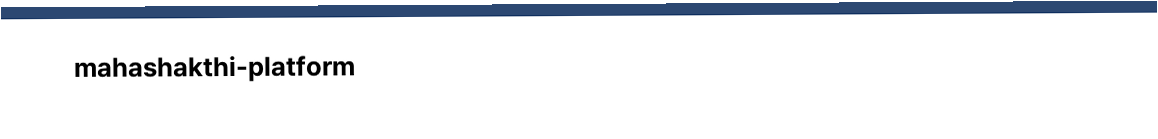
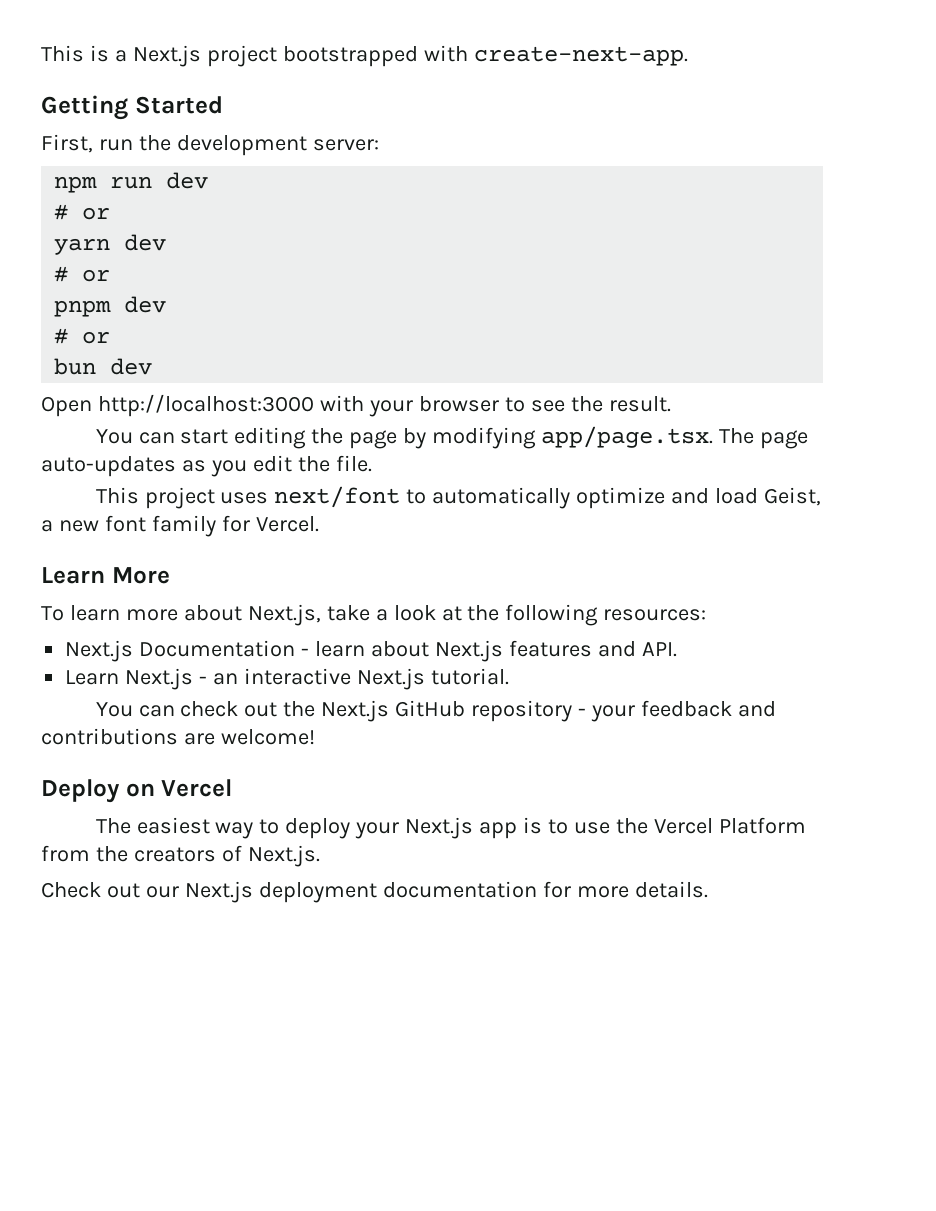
[73,55,356,83] mahashakthi-platform -> [41,45,688,67] [41,95,223,120] [41,134,379,156] [54,172,209,193] [54,204,111,220] [54,234,167,255] [54,266,111,282] [54,296,167,317] [54,328,111,344] [54,358,153,375] [41,394,671,417] [95,426,808,449] [41,455,372,477] [95,486,822,509] [41,515,319,537] [41,567,170,584] [41,604,707,626] [65,640,677,662] [65,668,509,690] [95,700,776,722] [41,728,315,745] [41,779,233,803] [95,817,806,839] [41,845,320,867] [41,881,708,903] This is a Next.js project bootstrapped with create-next-app. // Getting Started // First, run the development server: // npm run dev // # or // yarn dev // # or // pnpm dev // # or // bun dev // Open http://localhost:3000 with your browser to see the result. // You can start editing the page by modifying app/page.tsx. The page auto-updates as you edit the file. // This project uses next/font to automatically optimize and load Geist, a new font family for Vercel. // Learn More // To learn more about Next.js, take a look at the following resources: // Next.js Documentation - learn about Next.js features and API. // Learn Next.js - an interactive Next.js tutorial. // You can check out the Next.js GitHub repository - your feedback and contributions are welcome! // Deploy on Vercel // The easiest way to deploy your Next.js app is to use the Vercel Platform from the creators of Next.js. // Check out our Next.js deployment documentation for more details.

